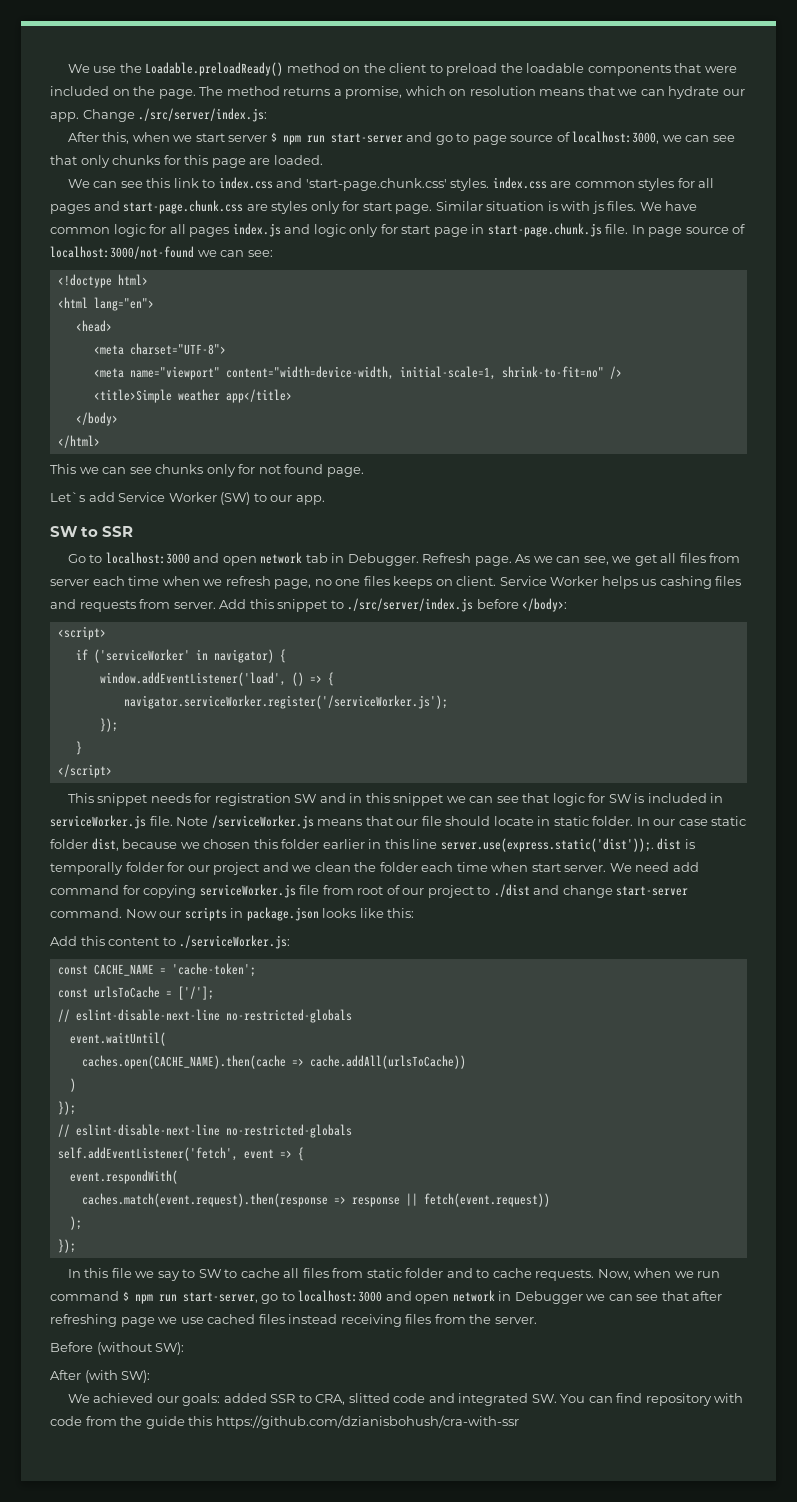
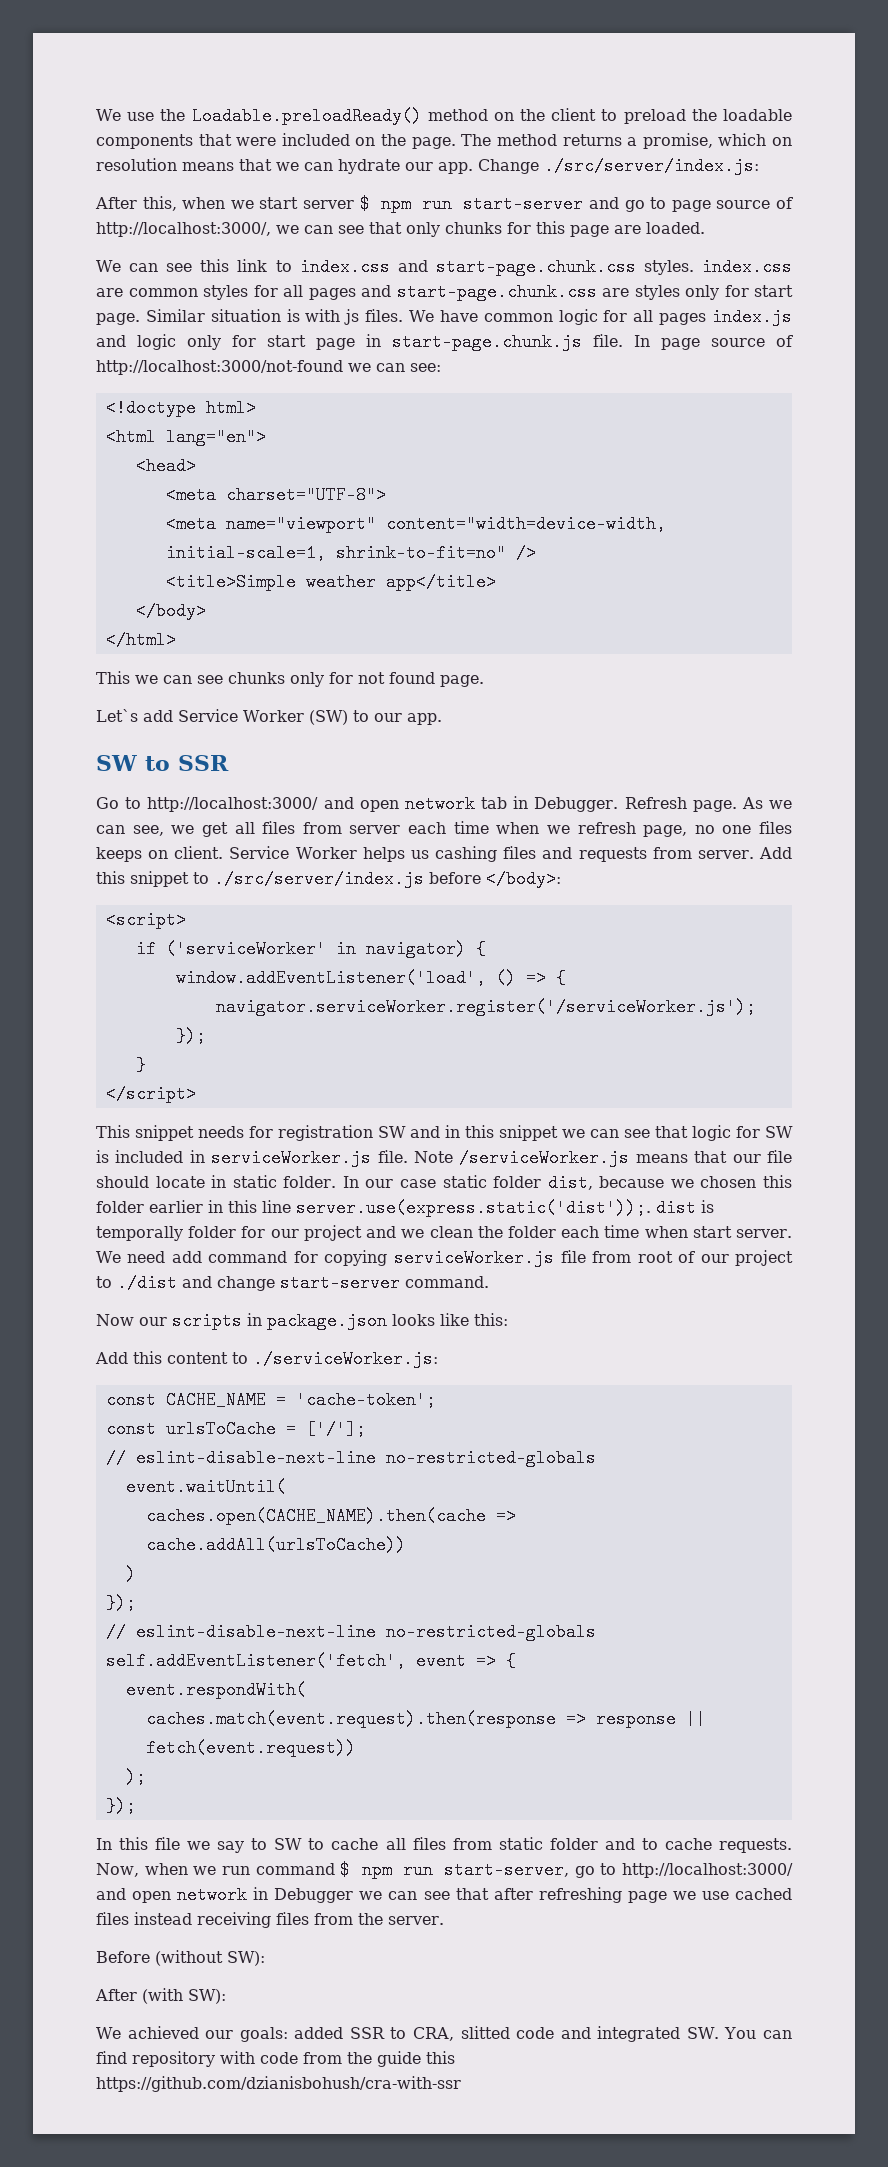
[572,131,660,144] localhost:3000, -> [96,222,271,237] http://localhost:3000/,
[305,178,447,191] 'start-page.chunk.css' -> [435,258,636,276] start-page.chunk.css
[50,246,194,259] localhost:3000/not-found -> [96,360,343,375] http://localhost:3000/not-found
[105,552,190,564] localhost:3000 -> [147,797,319,812] http://localhost:3000/
(122, 913) none -> (489, 1282) //
[298,1290,383,1302] localhost:3000 -> [622,1863,793,1878] http://localhost:3000/

